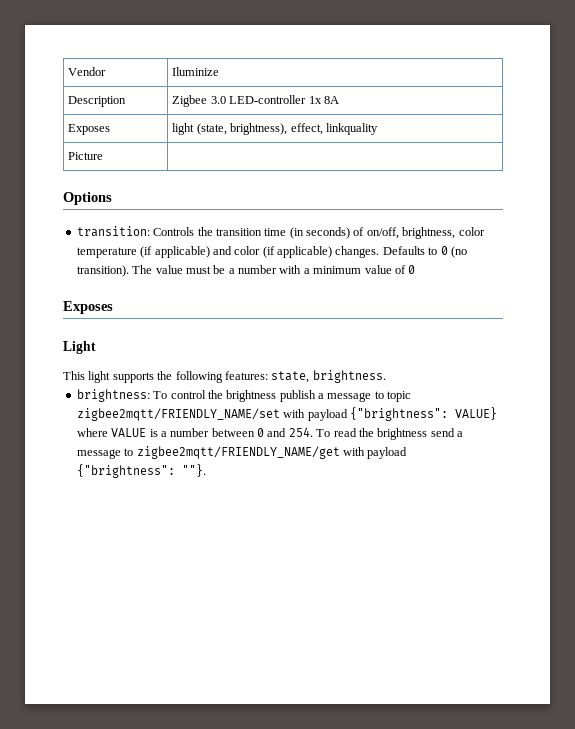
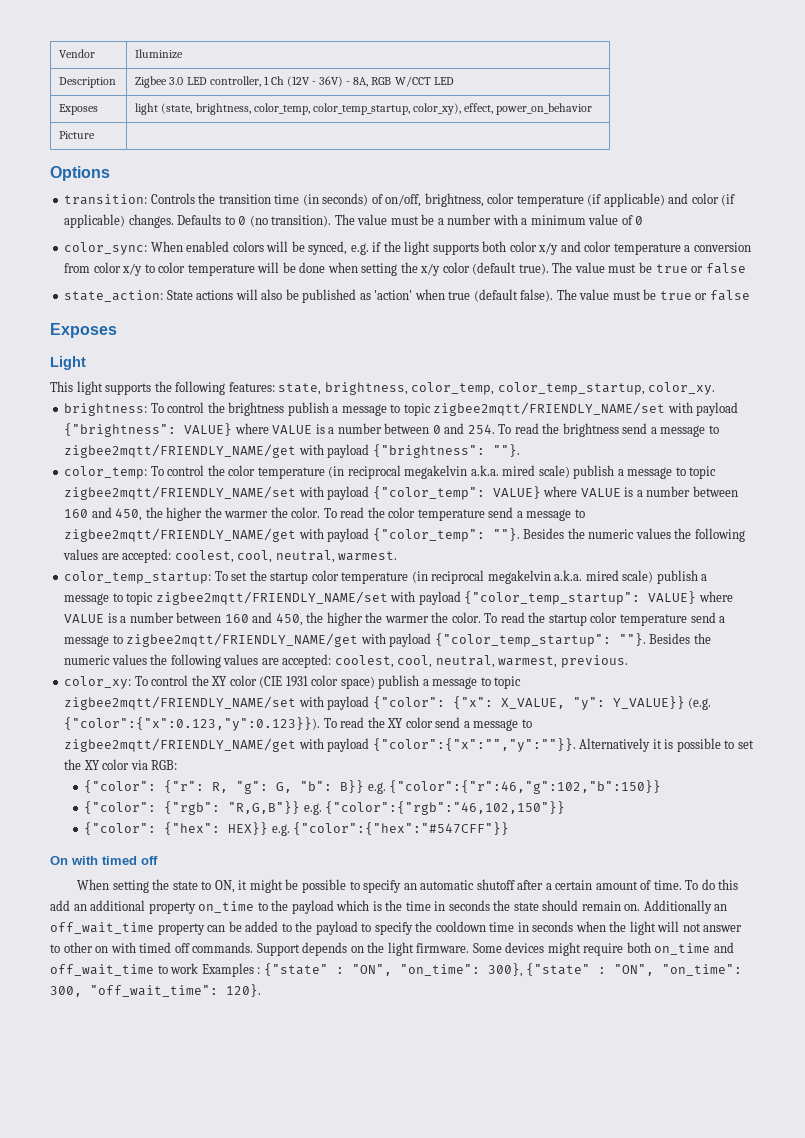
[229,95,339,104] [68,124,111,135] [172,123,378,135] LED-controller 1x 8A // Exposes | light (state, brightness), effect, linkquality -> [186,76,454,87] [59,104,99,115] [135,103,593,115] LED controller, 1 Ch (12V - 36V) - 8A, RGB W/CCT LED // Exposes | light (state, brightness, color_temp, color_temp_startup, color_xy), effect, power_on_behavior
(416, 269) none -> [64,241,751,255] [64,262,746,276] [64,289,750,303] // color_sync: When enabled colors will be synced, e.g. if the light supports both color x/y and color temperature a conversion from color x/y to color temperature will be done when setting the x/y color (default true). The value must be true or false // state_action: State actions will also be published as 'action' when true (default false). The value must be true or false
[312,370,386,383] brightness. -> [324,382,716,395] brightness, color_temp, color_temp_startup, color_xy.
(206, 470) none -> [64,465,717,479] [64,486,738,500] [64,507,585,521] [64,528,745,542] [63,549,398,563] [64,570,708,584] [64,591,733,605] [64,612,726,626] [64,633,711,647] [64,654,628,668] [64,675,522,689] [64,696,712,710] [64,717,532,731] [64,738,754,752] [64,759,178,770] [84,780,662,794] [84,801,566,815] [84,822,510,836] [50,856,158,865] [77,879,739,893] [50,900,728,914] [50,921,743,935] [50,942,734,956] [50,963,743,977] [50,984,261,997] // color_temp: To control the color temperature (in reciprocal megakelvin a.k.a. mired scale) publish a message to topic zigbee2mqtt/FRIENDLY_NAME/set with payload {"color_temp": VALUE} where VALUE is a number between 160 and 450, the higher the warmer the color. To read the color temperature send a message to zigbee2mqtt/FRIENDLY_NAME/get with payload {"color_temp": ""}. Besides the numeric values the following values are accepted: coolest, cool, neutral, warmest. // color_temp_startup: To set the startup color temperature (in reciprocal megakelvin a.k.a. mired scale) publish a message to topic zigbee2mqtt/FRIENDLY_NAME/set with payload {"color_temp_startup": VALUE} where VALUE is a number between 160 and 450, the higher the warmer the color. To read the startup color temperature send a message to zigbee2mqtt/FRIENDLY_NAME/get with payload {"color_temp_startup": ""}. Besides the numeric values the following values are accepted: coolest, cool, neutral, warmest, previous. // color_xy: To control the XY color (CIE 1931 color space) publish a message to topic zigbee2mqtt/FRIENDLY_NAME/set with payload {"color": {"x": X_VALUE, "y": Y_VALUE}} (e.g. {"color":{"x":0.123,"y":0.123}}). To read the XY color send a message to zigbee2mqtt/FRIENDLY_NAME/get with payload {"color":{"x":"","y":""}}. Alternatively it is possible to set the XY color via RGB: // {"color": {"r": R, "g": G, "b": B}} e.g. {"color":{"r":46,"g":102,"b":150}} // {"color": {"rgb": "R,G,B"}} e.g. {"color":{"rgb":"46,102,150"}} // {"color": {"hex": HEX}} e.g. {"color":{"hex":"#547CFF"}} // On with timed off // When setting the state to ON, it might be possible to specify an automatic shutoff after a certain amount of time. To do this add an additional property on_time to the payload which is the time in seconds the state should remain on. Additionally an off_wait_time property can be added to the payload to specify the cooldown time in seconds when the light will not answer to other on with timed off commands. Support depends on the light firmware. Some devices might require both on_time and off_wait_time to work Examples : {"state" : "ON", "on_time": 300}, {"state" : "ON", "on_time": 300, "off_wait_time": 120}.

